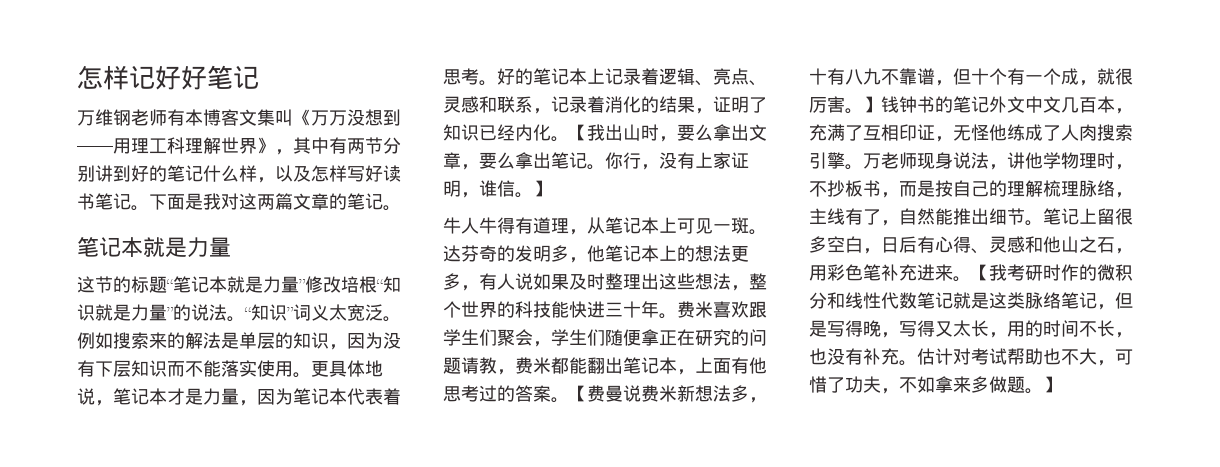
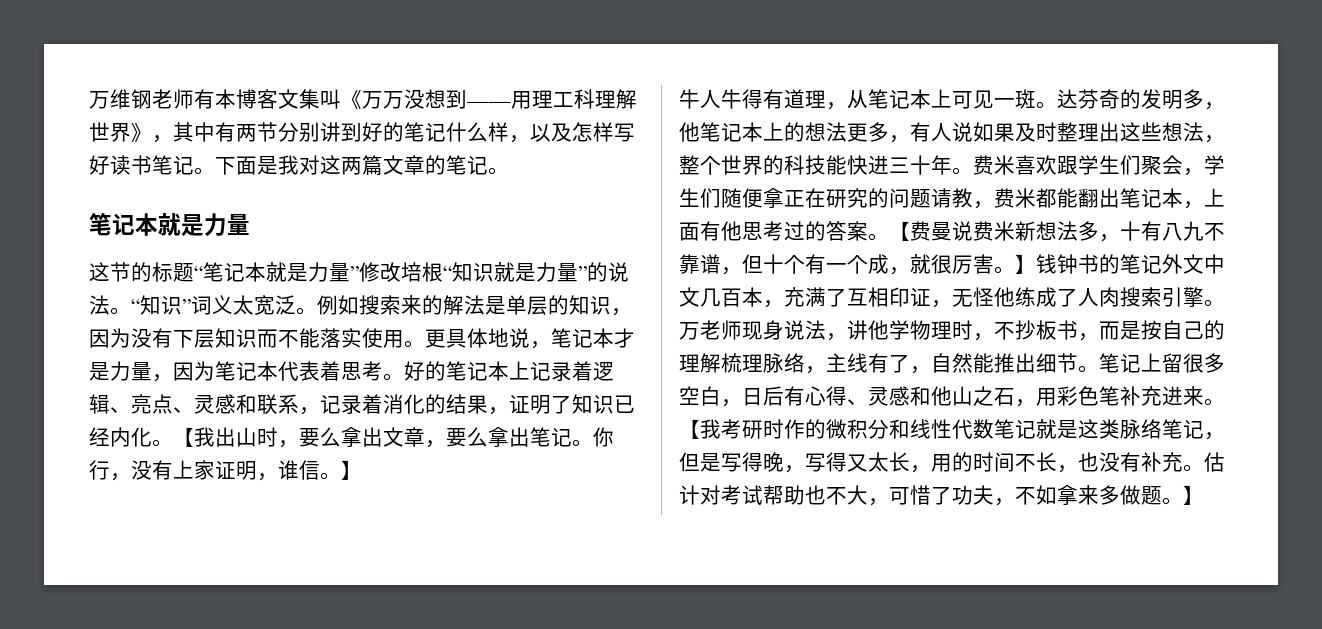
[77,65,259,90] 怎样记好好笔记 // -> (89, 100) none

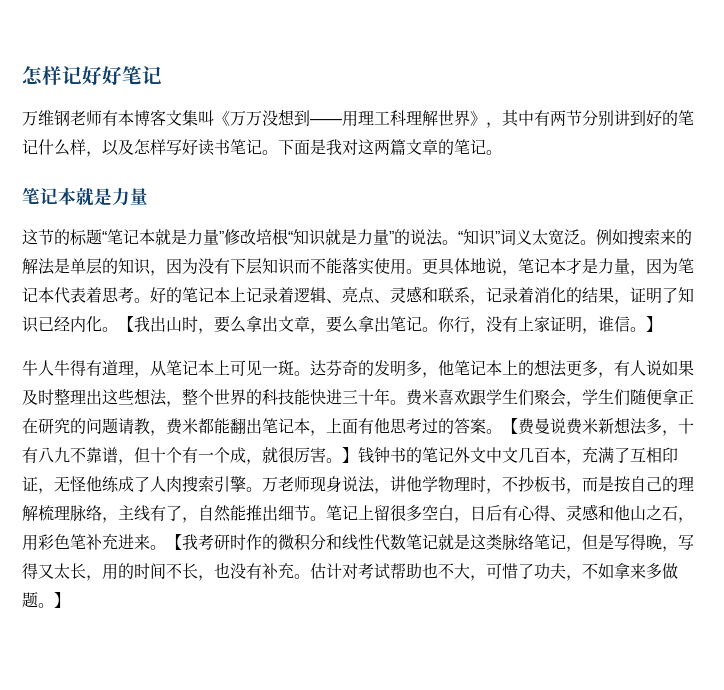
(89, 100) none -> [22,66,162,85] 怎样记好好笔记 //

